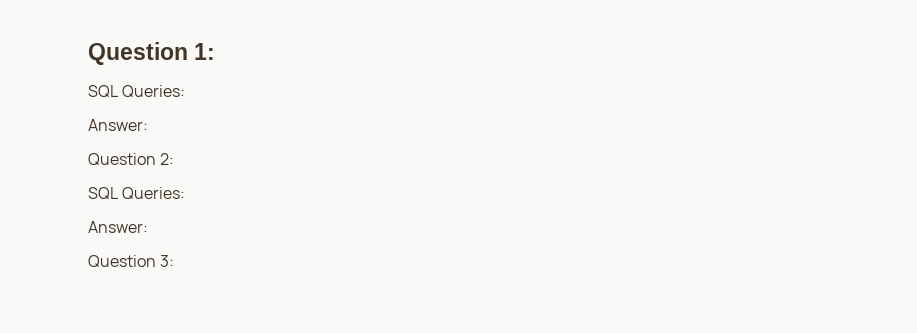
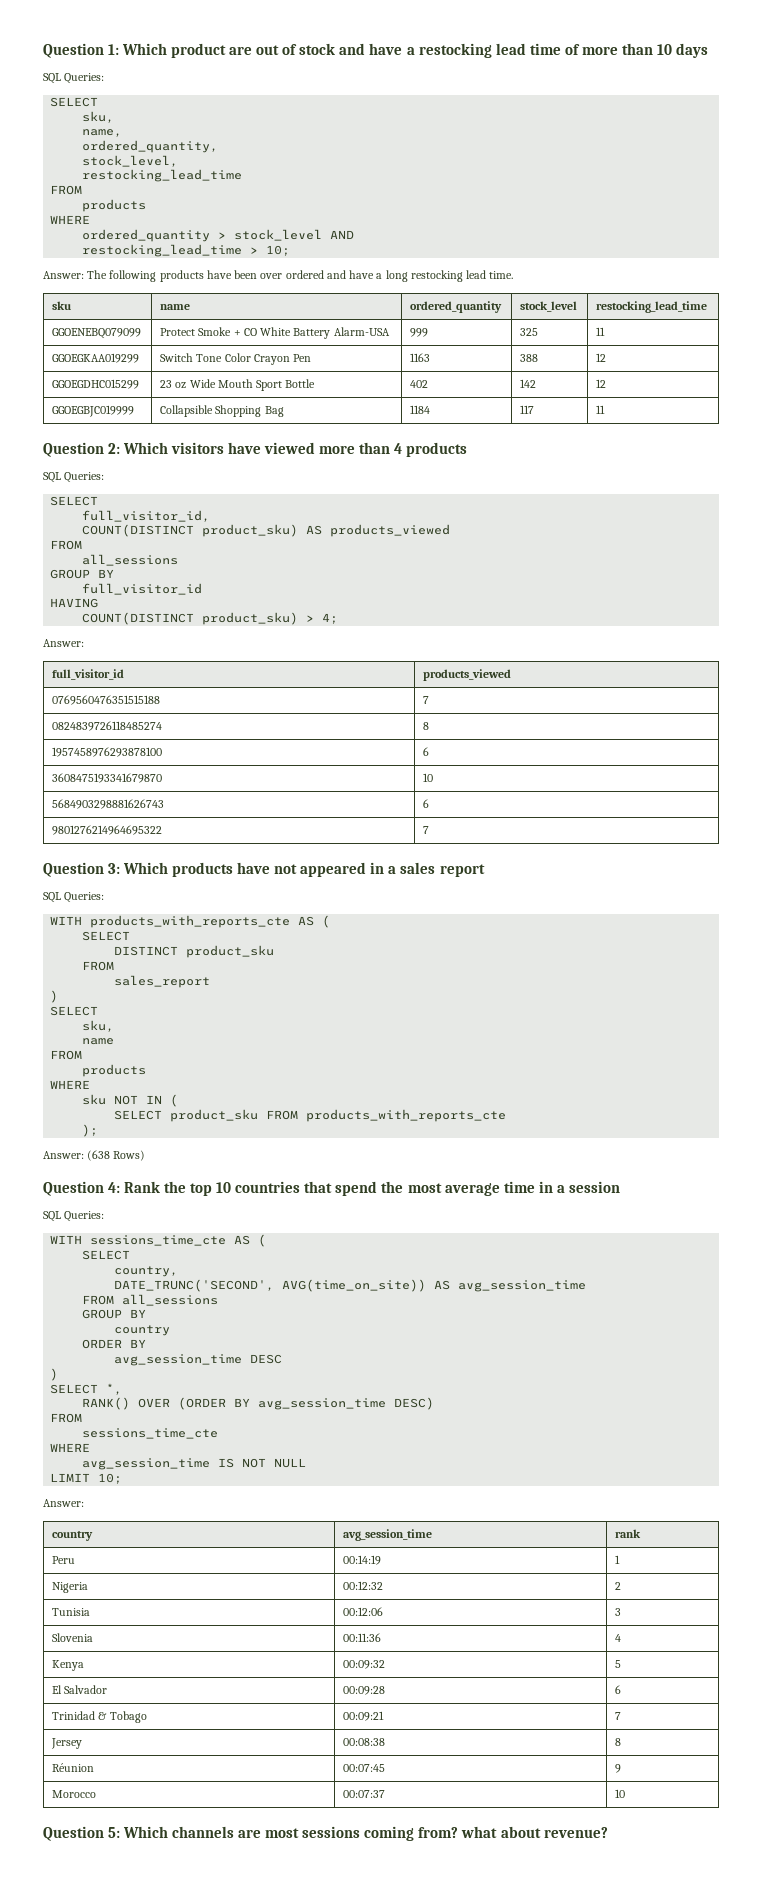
[88,85,186,98] [88,119,148,131] [88,153,175,166] [88,187,186,200] [88,221,148,233] [88,255,175,268] // SQL Queries: // Answer: // Question 2: // SQL Queries: // Answer: // Question 3: -> [122,43,708,58] [43,73,105,84] [50,97,99,107] [82,111,115,123] [82,129,123,137] [82,140,219,153] [82,155,179,167] [82,169,243,182] [50,185,83,195] [82,199,147,212] [50,215,91,224] [82,229,355,242] [82,244,291,257] [43,270,514,282] [52,301,72,310] [160,304,191,310] [410,301,503,313] [520,301,578,312] [596,301,708,313] [52,328,142,339] [160,327,390,339] [410,328,429,337] [520,328,539,336] [596,327,606,336] [52,353,140,363] [160,353,312,365] [410,353,431,362] [520,354,539,362] [596,353,607,362] [52,379,140,389] [160,379,316,391] [410,380,429,388] [520,379,537,388] [596,379,607,388] [52,405,135,417] [160,405,284,417] [410,405,431,414] [520,405,535,414] [596,405,606,414] [43,442,468,457] [43,472,105,483] [50,496,99,506] [82,510,211,522] [82,524,451,537] [50,540,83,550] [82,554,179,566] [50,569,115,579] [82,583,203,595] [50,598,99,608] [82,612,339,625] [43,639,84,647] [52,669,125,680] [423,669,512,681] [52,695,161,705] [423,696,430,704] [52,721,163,731] [423,722,430,730] [52,747,163,757] [423,747,430,756] [52,773,163,783] [423,773,434,782] [52,799,165,809] [423,799,430,808] [52,825,163,835] [423,826,430,834] [43,862,485,877] [43,892,105,903] [50,915,331,928] [82,931,131,941] [114,945,275,958] [82,961,115,971] [114,975,211,988] [50,990,59,1003] [50,1006,99,1016] [82,1020,115,1032] [82,1038,115,1045] [50,1050,83,1060] [82,1064,147,1077] [50,1080,91,1089] [82,1094,179,1107] [114,1109,507,1122] [82,1124,99,1137] [43,1150,146,1161] [43,1181,620,1196] [43,1211,105,1222] [50,1234,267,1247] [82,1250,131,1260] [114,1266,179,1277] [114,1279,587,1292] [82,1294,219,1306] [82,1309,147,1319] [114,1325,171,1336] [82,1339,147,1349] [114,1354,283,1366] [50,1368,59,1381] [50,1383,123,1395] [82,1397,435,1410] [50,1413,83,1423] [82,1428,219,1439] [50,1443,91,1452] [82,1458,307,1470] [50,1473,123,1484] [43,1499,84,1507] [52,1531,94,1541] [343,1529,433,1541] [615,1529,642,1538] [52,1556,76,1564] [343,1555,382,1565] [615,1555,621,1564] [52,1582,89,1593] [343,1581,384,1590] [615,1582,622,1590] [52,1608,91,1616] [343,1607,384,1616] [615,1608,622,1616] [52,1633,94,1642] [343,1633,382,1642] [615,1634,622,1642] [52,1660,85,1671] [343,1660,386,1669] [615,1660,622,1668] [52,1685,108,1694] [343,1686,386,1695] [615,1685,622,1694] [52,1711,147,1723] [343,1711,385,1721] [615,1712,622,1720] [51,1738,83,1749] [343,1738,386,1746] [615,1738,622,1746] [52,1763,95,1772] [343,1764,386,1772] [615,1764,622,1773] [52,1790,97,1798] [343,1790,386,1798] [615,1789,626,1798] [43,1826,608,1841] Which product are out of stock and have a restocking lead time of more than 10 days // SQL Queries: // SELECT // sku, // name, // ordered_quantity, // stock_level, // restocking_lead_time // FROM // products // WHERE // ordered_quantity > stock_level AND // restocking_lead_time > 10; // Answer: The following products have been over ordered and have a long restocking lead time. // sku | name | ordered_quantity | stock_level | restocking_lead_time // GGOENEBQ079099 | Protect Smoke + CO White Battery Alarm-USA | 999 | 325 | 11 // GGOEGKAA019299 | Switch Tone Color Crayon Pen | 1163 | 388 | 12 // GGOEGDHC015299 | 23 oz Wide Mouth Sport Bottle | 402 | 142 | 12 // GGOEGBJC019999 | Collapsible Shopping Bag | 1184 | 117 | 11 // Question 2: Which visitors have viewed more than 4 products // SQL Queries: // SELECT // full_visitor_id, // COUNT(DISTINCT product_sku) AS products_viewed // FROM // all_sessions // GROUP BY // full_visitor_id // HAVING // COUNT(DISTINCT product_sku) > 4; // Answer: // full_visitor_id | products_viewed // 0769560476351515188 | 7 // 0824839726118485274 | 8 // 1957458976293878100 | 6 // 3608475193341679870 | 10 // 5684903298881626743 | 6 // 9801276214964695322 | 7 // Question 3: Which products have not appeared in a sales report // SQL Queries: // WITH products_with_reports_cte AS ( // SELECT // DISTINCT product_sku // FROM // sales_report // ) // SELECT // sku, // name // FROM // products // WHERE // sku NOT IN ( // SELECT product_sku FROM products_with_reports_cte // ); // Answer: (638 Rows) // Question 4: Rank the top 10 countries that spend the most average time in a session // SQL Queries: // WITH sessions_time_cte AS ( // SELECT // country, // DATE_TRUNC('SECOND', AVG(time_on_site)) AS avg_session_time // FROM all_sessions // GROUP BY // country // ORDER BY // avg_session_time DESC // ) // SELECT *, // RANK() OVER (ORDER BY avg_session_time DESC) // FROM // sessions_time_cte // WHERE // avg_session_time IS NOT NULL // LIMIT 10; // Answer: // country | avg_session_time | rank // Peru | 00:14:19 | 1 // Nigeria | 00:12:32 | 2 // Tunisia | 00:12:06 | 3 // Slovenia | 00:11:36 | 4 // Kenya | 00:09:32 | 5 // El Salvador | 00:09:28 | 6 // Trinidad & Tobago | 00:09:21 | 7 // Jersey | 00:08:38 | 8 // Réunion | 00:07:45 | 9 // Morocco | 00:07:37 | 10 // Question 5: Which channels are most sessions coming from? what about revenue?

